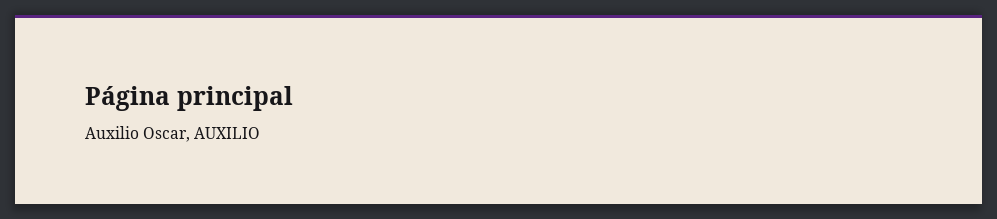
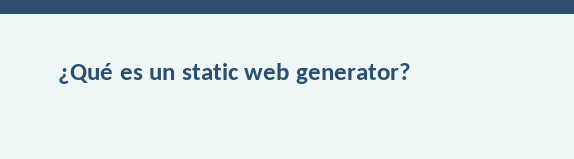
[85,86,293,111] [85,126,261,142] Página principal // Auxilio Oscar, AUXILIO -> [58,63,412,84] ¿Qué es un static web generator?

